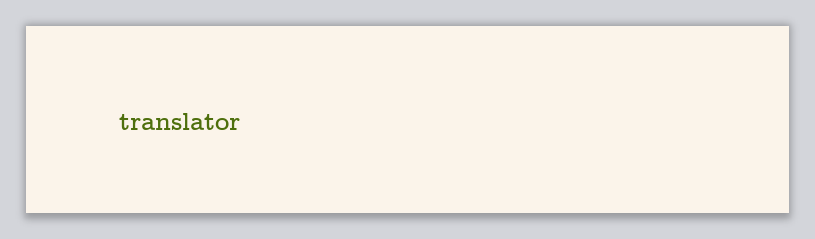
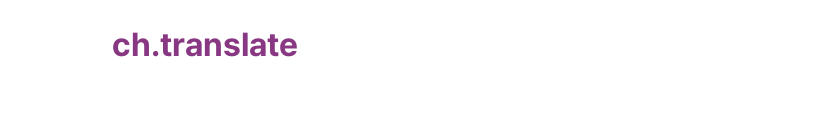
[119,113,240,130] translator -> [112,32,298,57] ch.translate

